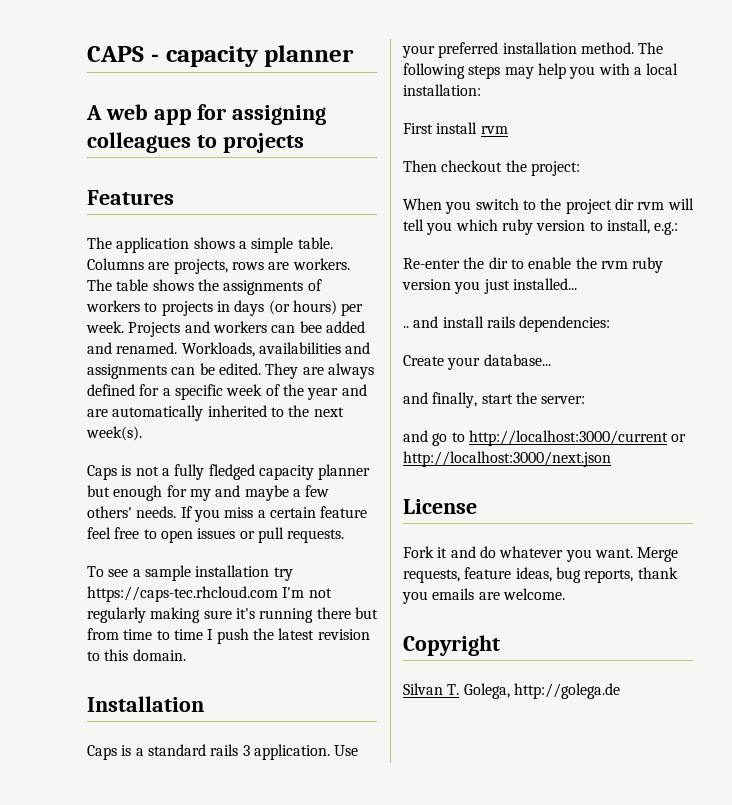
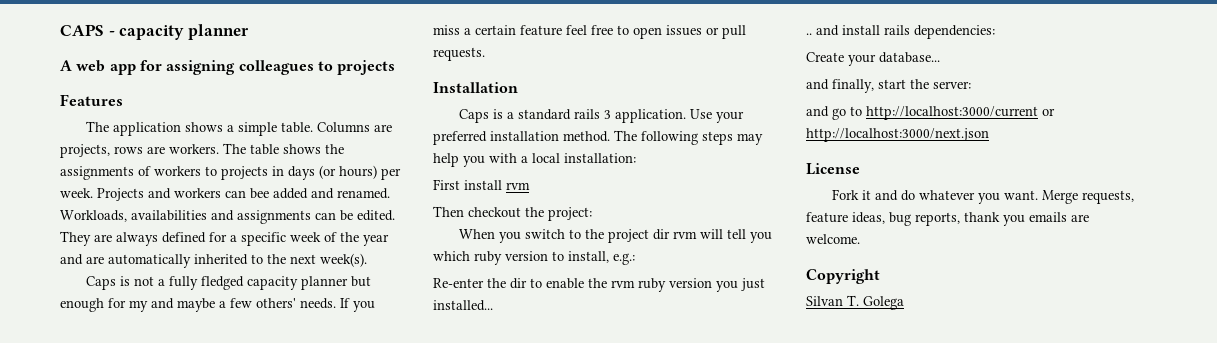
[87,565,293,581] [87,586,332,602] [87,607,378,623] [87,628,370,644] [87,649,186,661] // To see a sample installation try https://caps-tec.rhcloud.com I'm not regularly making sure it's running there but from time to time I push the latest revision to this domain. -> (485, 54) none
[463,683,620,699] Golega, http://golega.de -> [863,296,904,310] Golega

